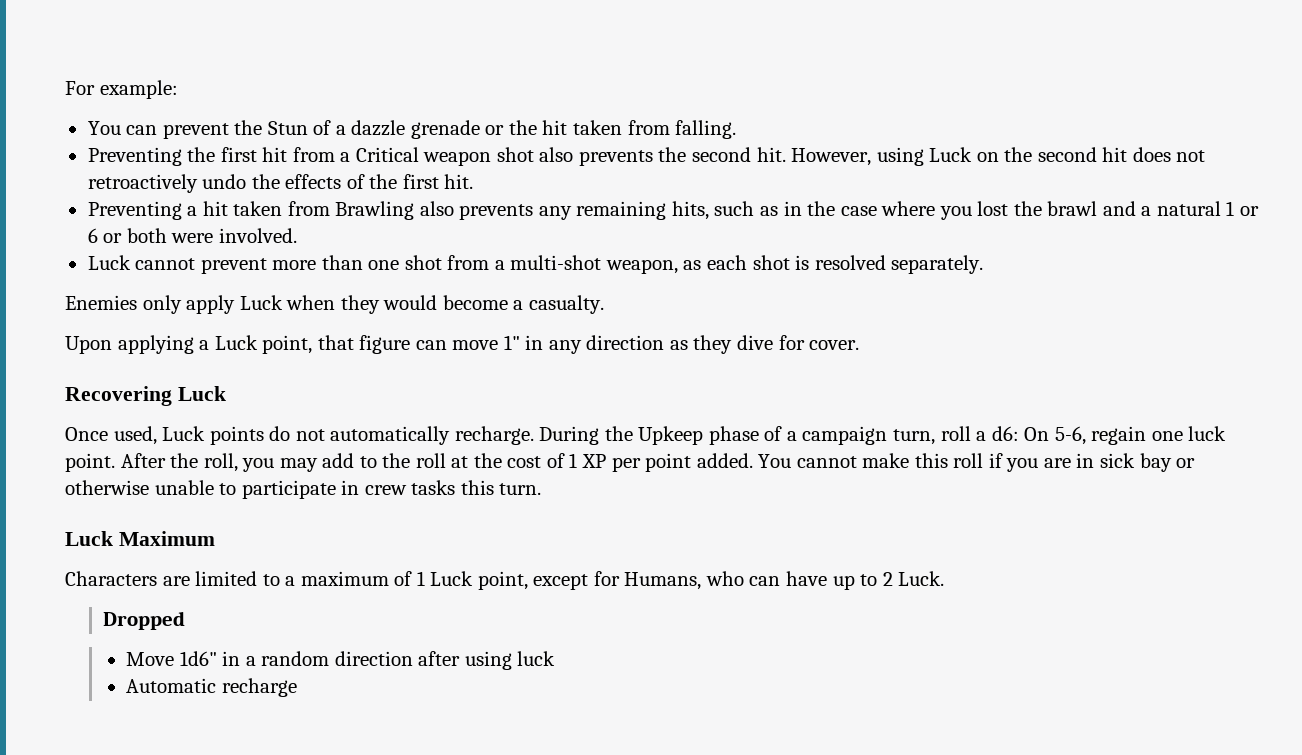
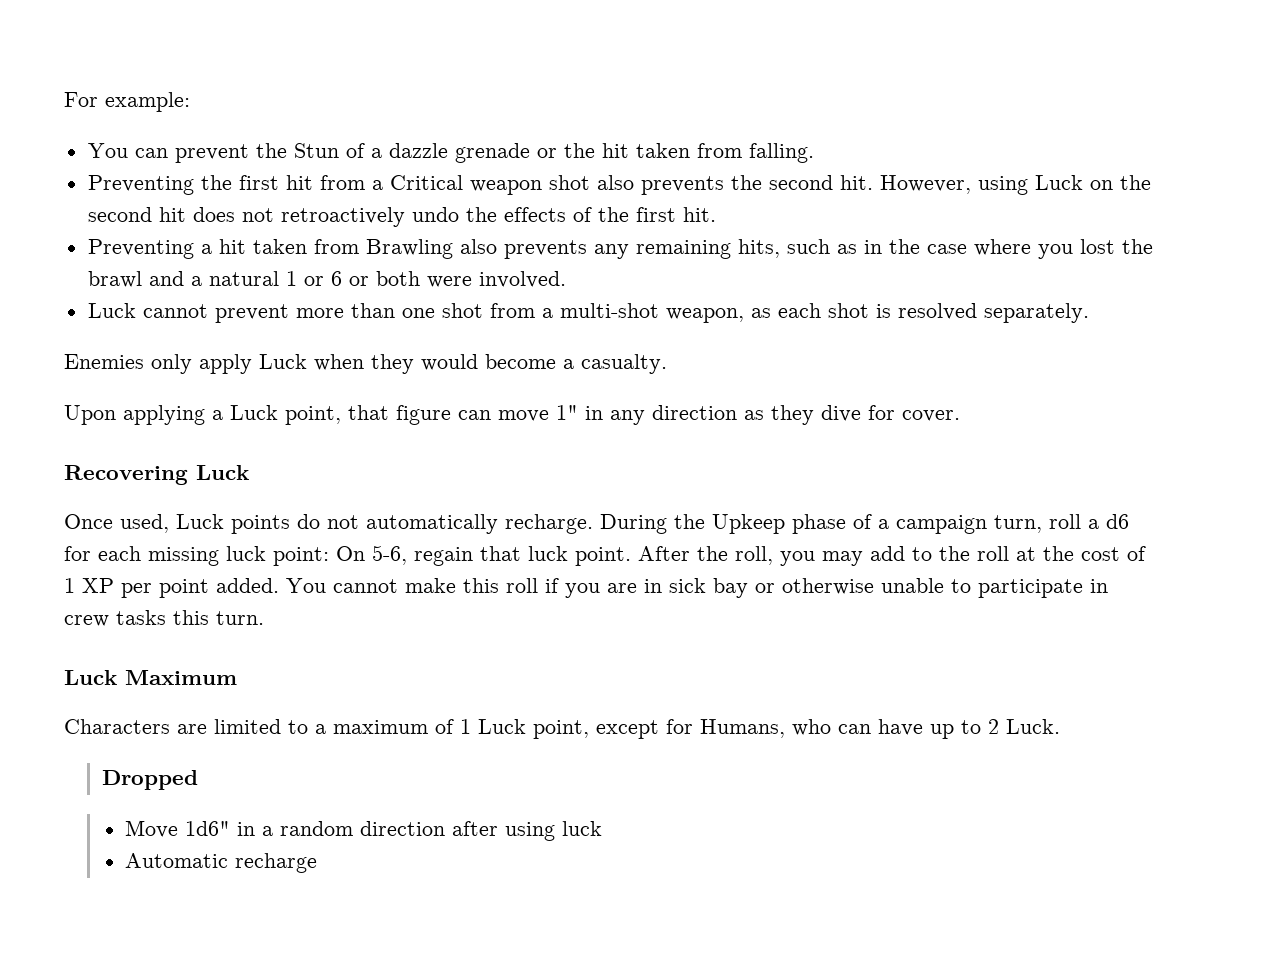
[991,426,1019,441] d6: -> [1106,514,1129,529] [64,546,329,566] d6 for each missing luck point:
[1151,431,1183,441] one -> [480,546,521,561] that

